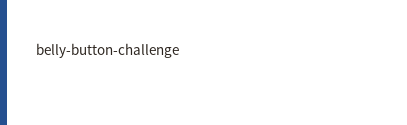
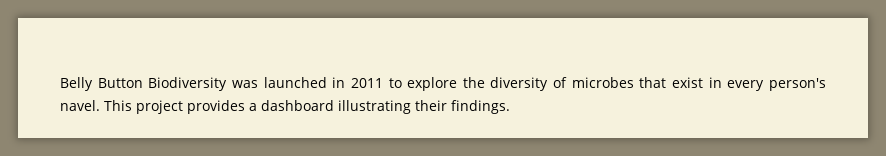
[36,43,179,58] belly-button-challenge -> [60,77,826,91] [60,100,510,114] Belly Button Biodiversity was launched in 2011 to explore the diversity of microbes that exist in every person's navel. This project provides a dashboard illustrating their findings.

